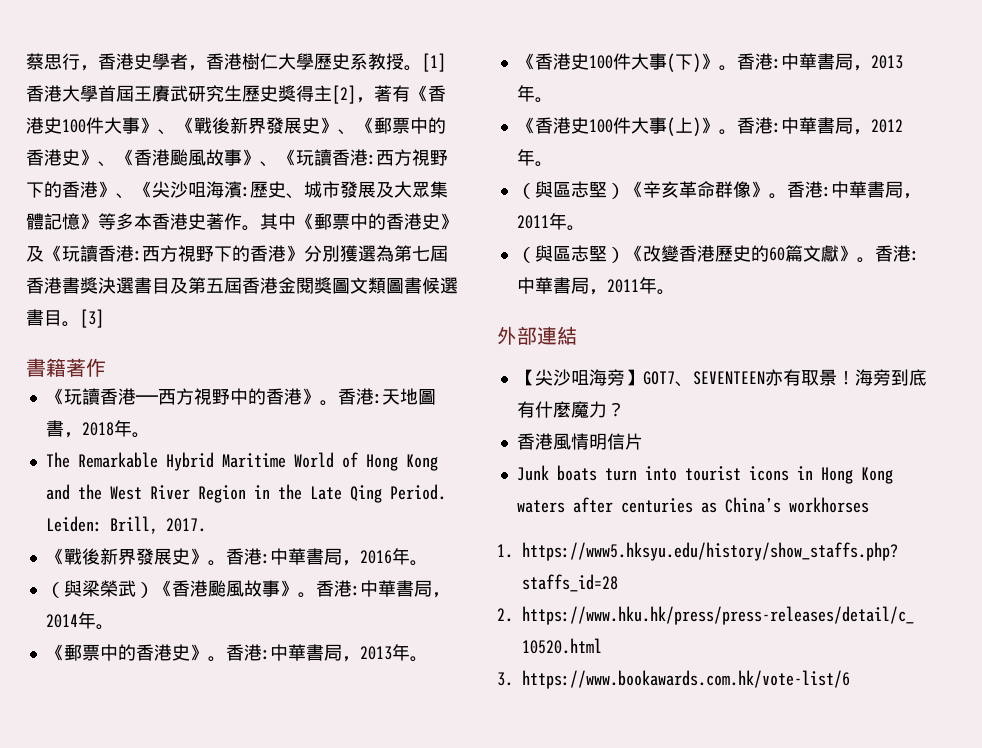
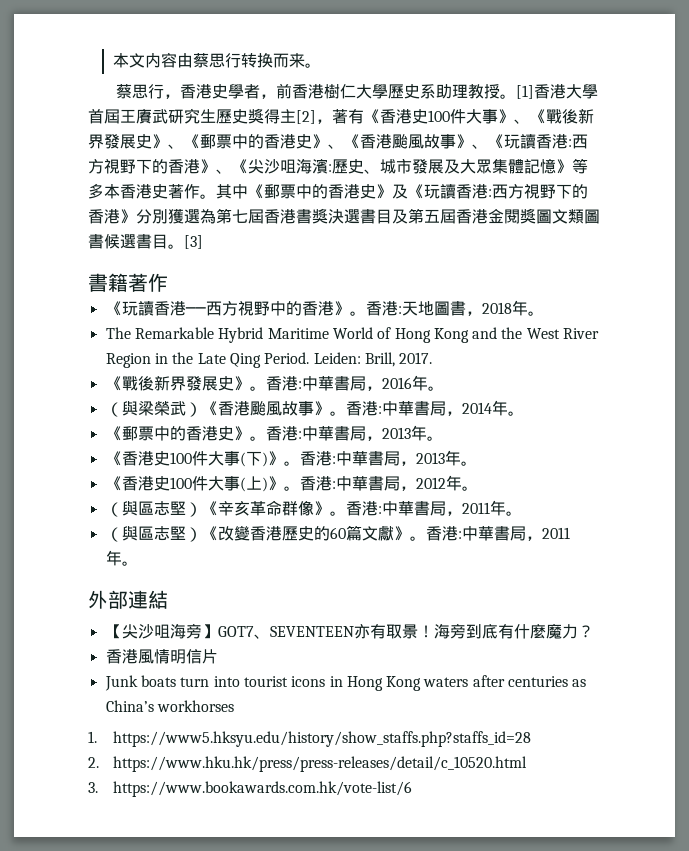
(26, 61) none -> [113,52,322,68] 本文内容由蔡思行转换而来。 //
(206, 68) none -> [275,83,292,99] 前
(368, 61) none -> [435,84,468,99] 助理

